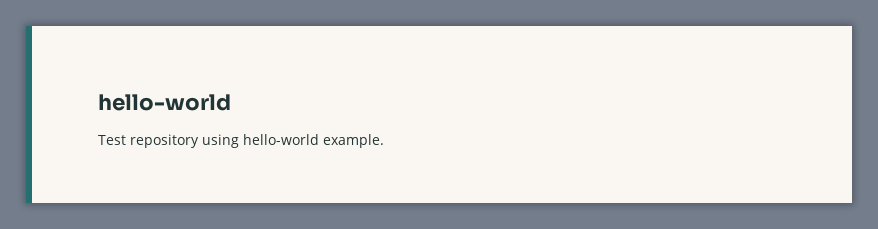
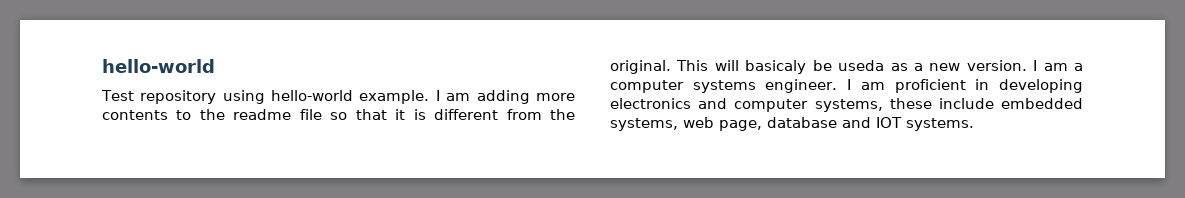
(384, 141) none -> [435,90,575,104] [102,109,575,120] [610,60,1083,74] [610,79,1083,93] [610,98,1083,112] [610,117,974,131] I am adding more contents to the readme file so that it is different from the original. This will basicaly be useda as a new version. I am a computer systems engineer. I am proficient in developing electronics and computer systems, these include embedded systems, web page, database and IOT systems.

